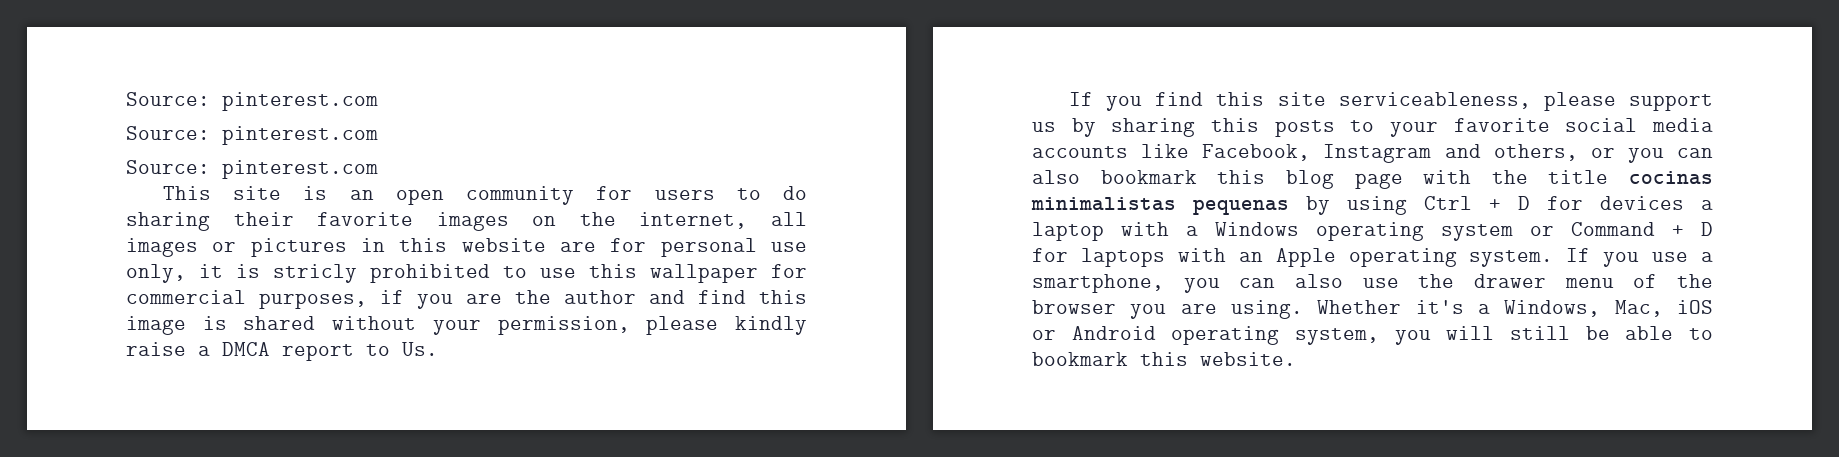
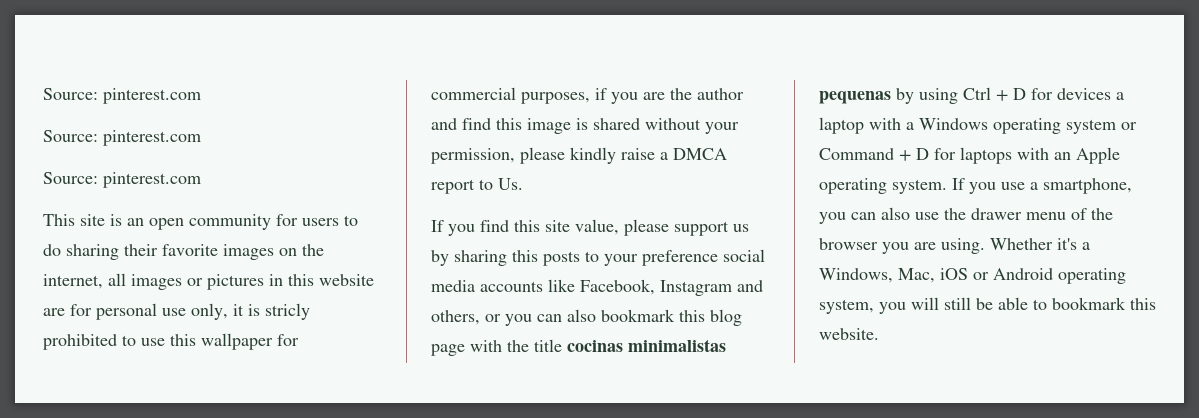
[1338,92,1531,109] serviceableness, -> [575,219,619,235] value,
[1453,118,1550,132] favorite -> [642,250,718,266] preference

